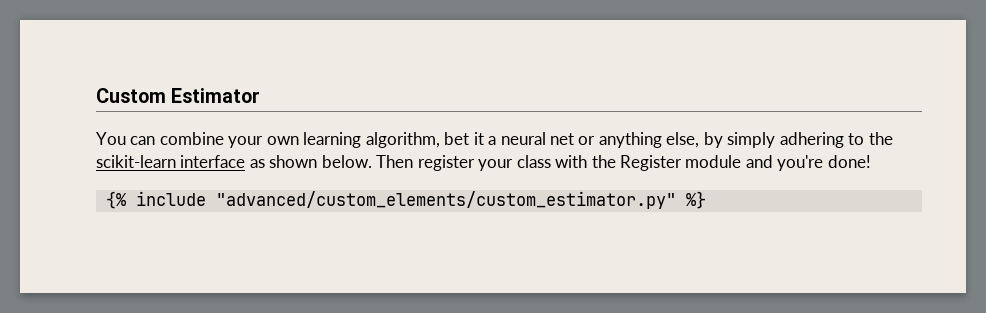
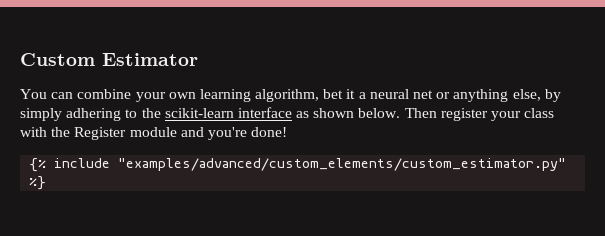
[215,191,676,209] "advanced/custom_elements/custom_estimator.py" -> [118,158,567,171] "examples/advanced/custom_elements/custom_estimator.py"

